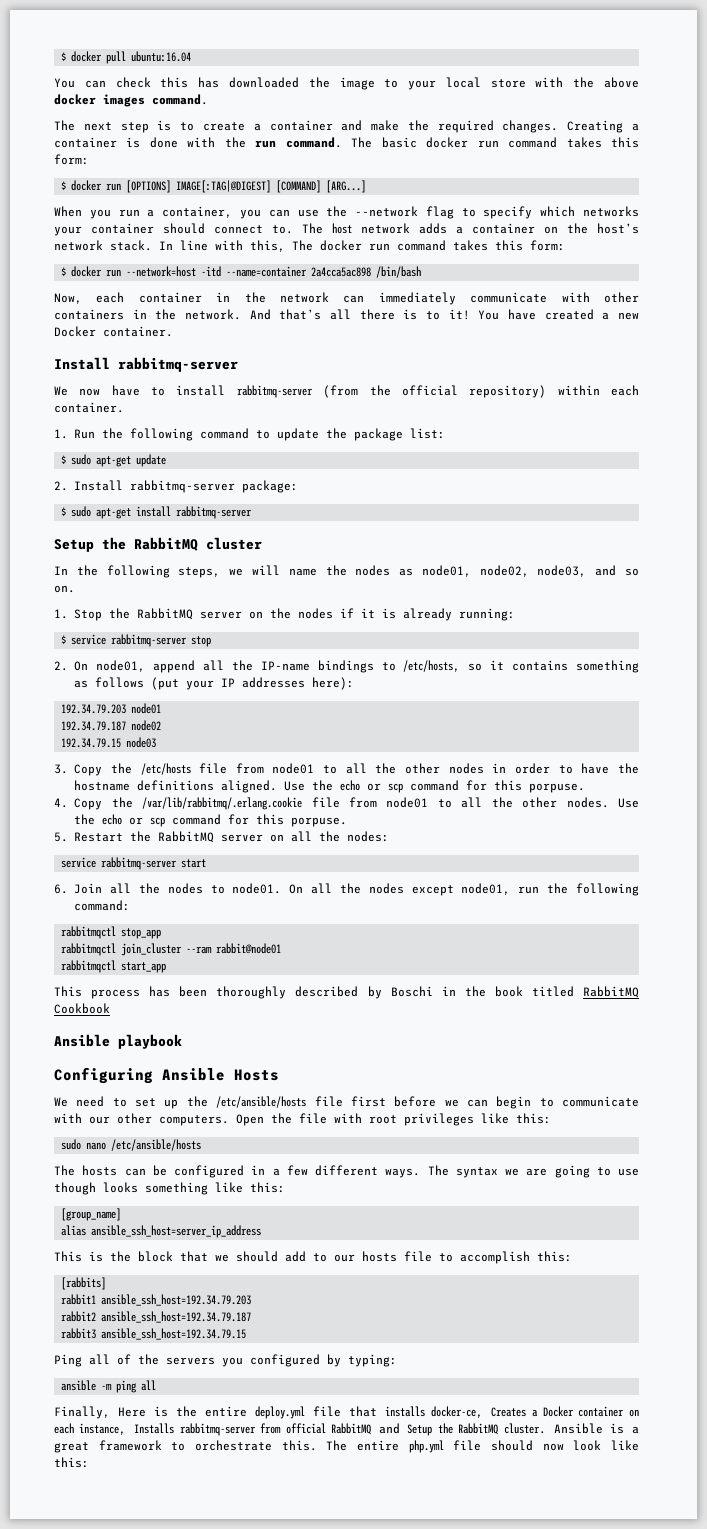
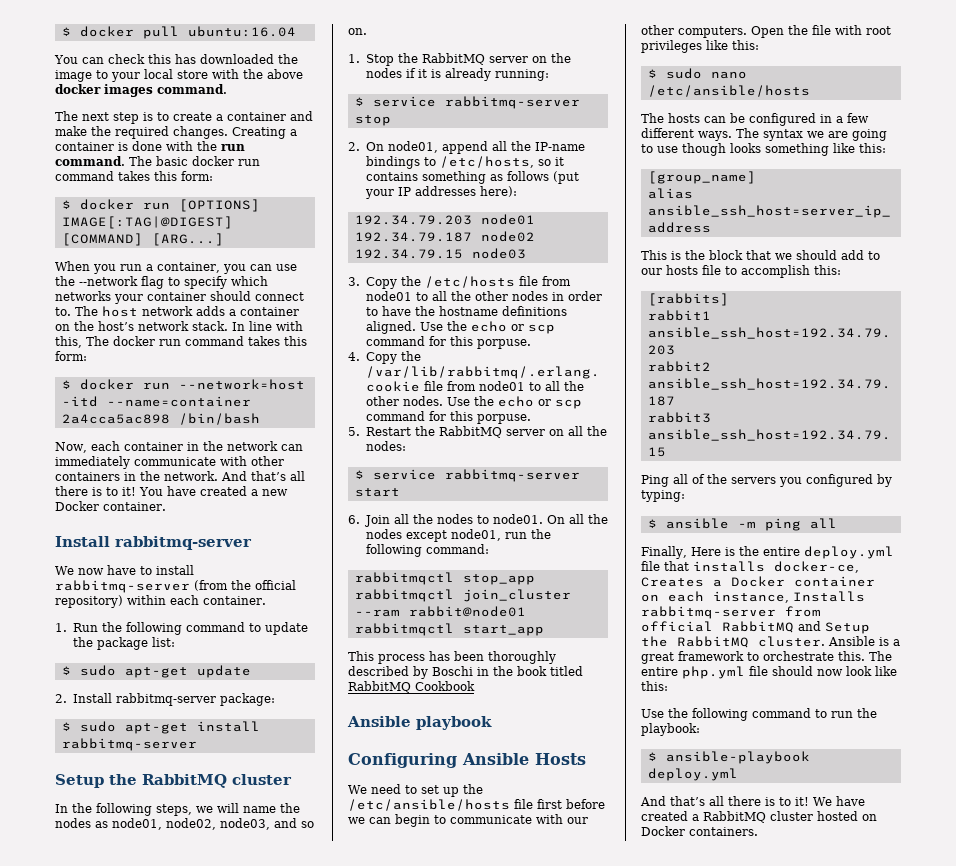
(390, 836) none -> [354,470,364,479] $
(551, 1118) none -> [647,69,657,78] $
(397, 1360) none -> [647,519,657,528] $
(89, 1462) none -> [641,708,877,721] [641,723,700,736] [647,751,810,764] [647,768,738,781] [640,796,865,806] [641,811,877,823] [641,826,758,836] // Use the following command to run the playbook: // $ ansible-playbook deploy.yml // And that’s all there is to it! We have created a RabbitMQ cluster hosted on Docker containers.

